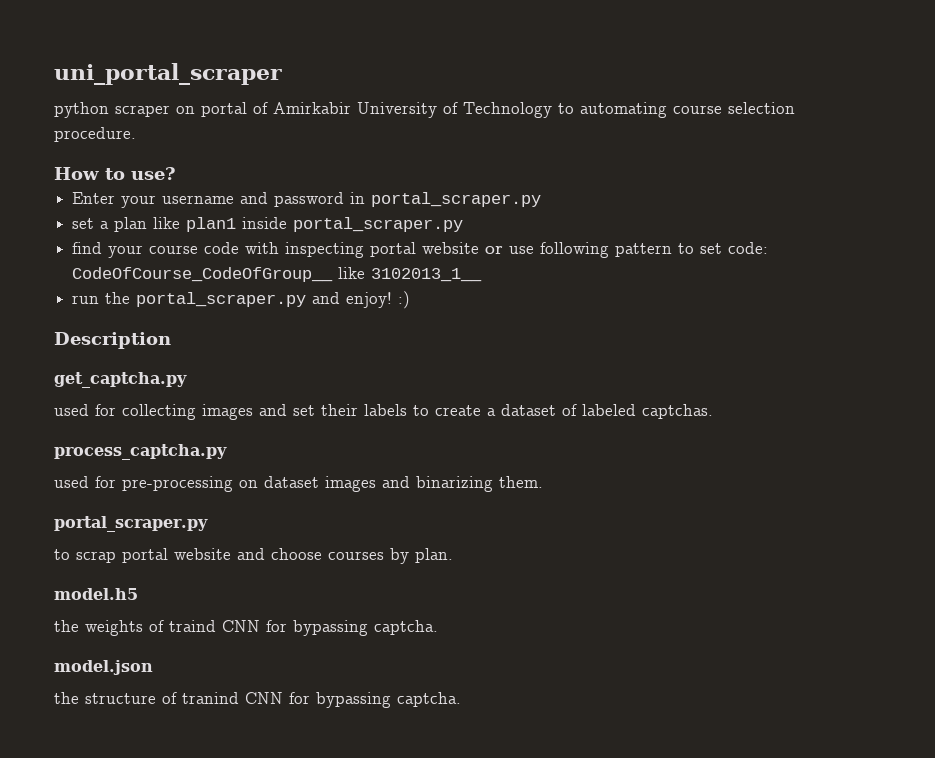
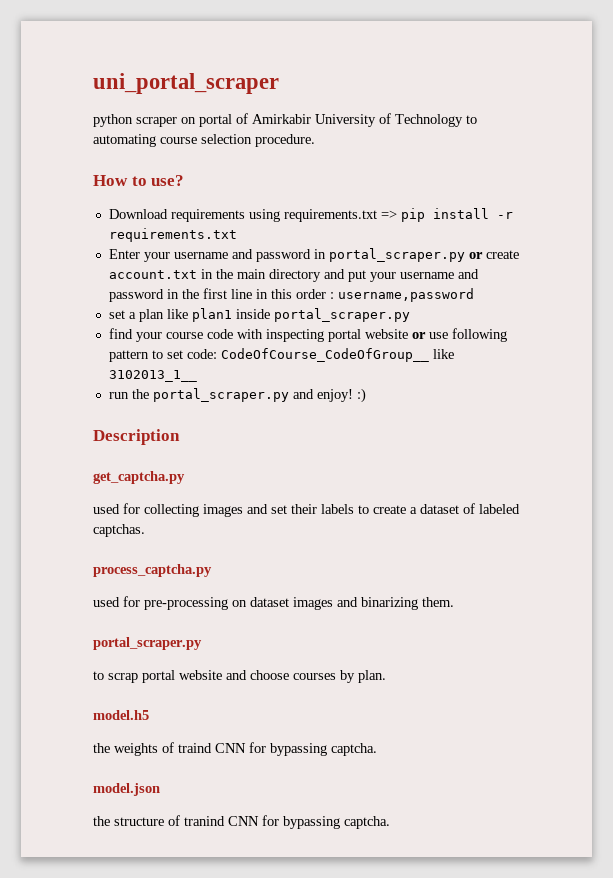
(176, 173) none -> [108,208,513,222] [108,228,237,242] // Download requirements using requirements.txt => pip install -r requirements.txt
(542, 199) none -> [468,250,519,259] [108,269,479,282] [108,288,474,302] or create account.txt in the main directory and put your username and password in the first line in this order : username,password

